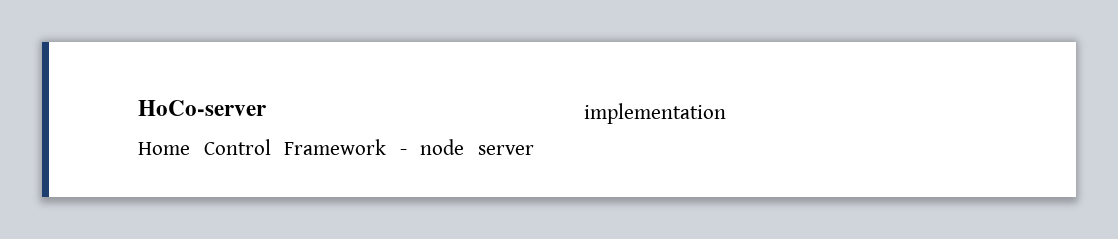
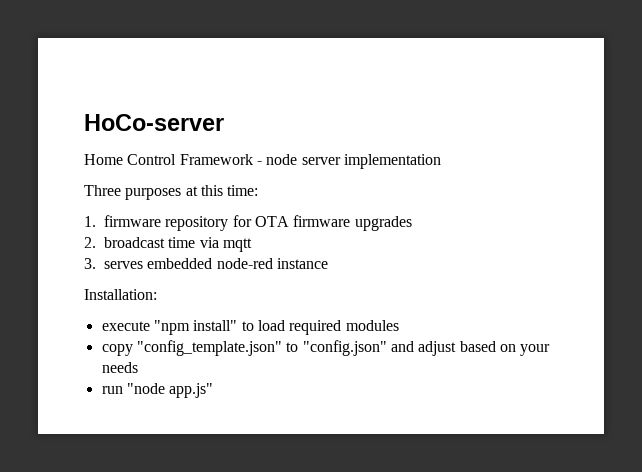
(726, 113) none -> [84,185,259,200] [84,215,412,231] [84,237,252,252] [84,258,328,269] [84,289,157,300] [101,320,399,335] [101,340,551,356] [101,362,138,373] [101,383,214,398] // Three purposes at this time: // 1. firmware repository for OTA firmware upgrades // 2. broadcast time via mqtt // 3. serves embedded node-red instance // Installation: // execute "npm install" to load required modules // copy "config_template.json" to "config.json" and adjust based on your needs // run "node app.js"

